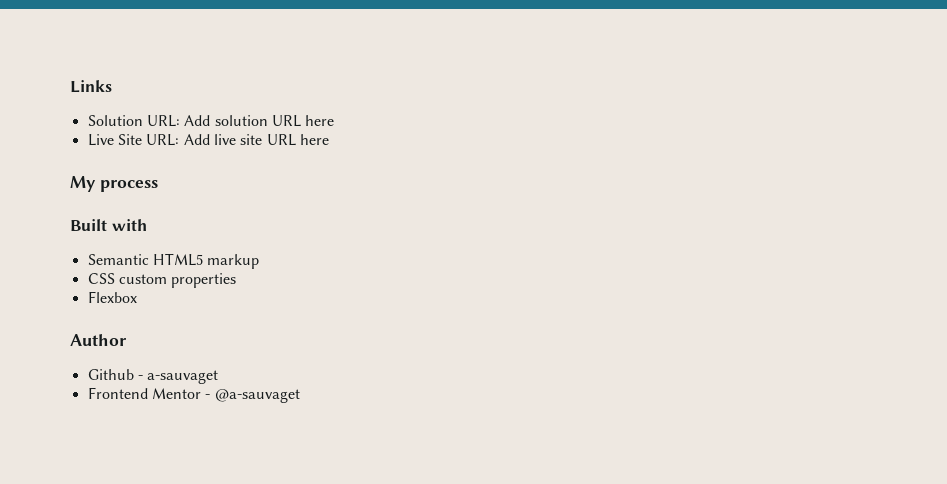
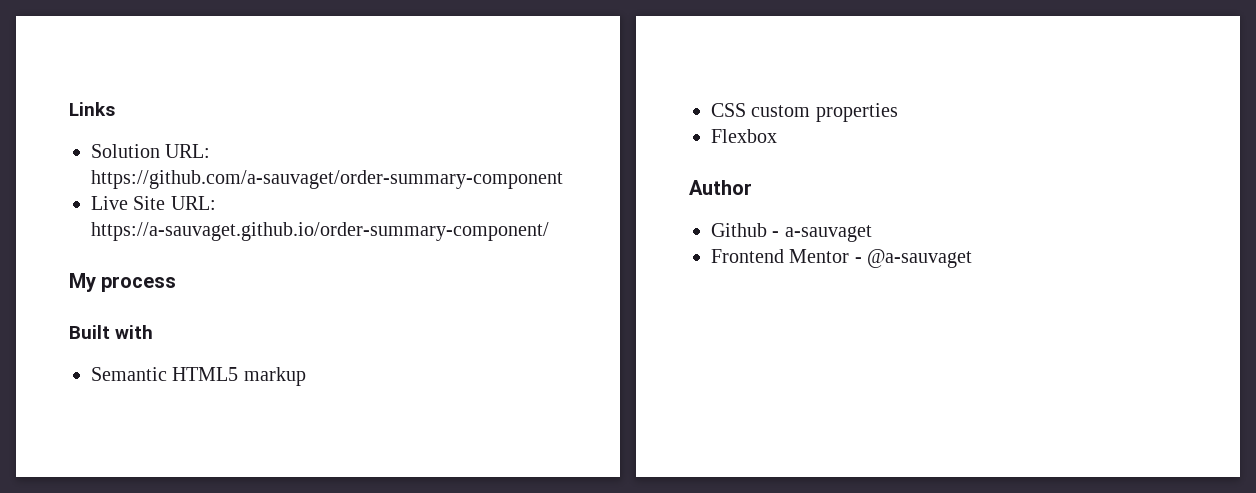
[184,115,335,127] Add solution URL here -> [91,170,563,189] https://github.com/a-sauvaget/order-summary-component
[183,134,329,146] Add live site URL here -> [91,222,549,241] https://a-sauvaget.github.io/order-summary-component/

